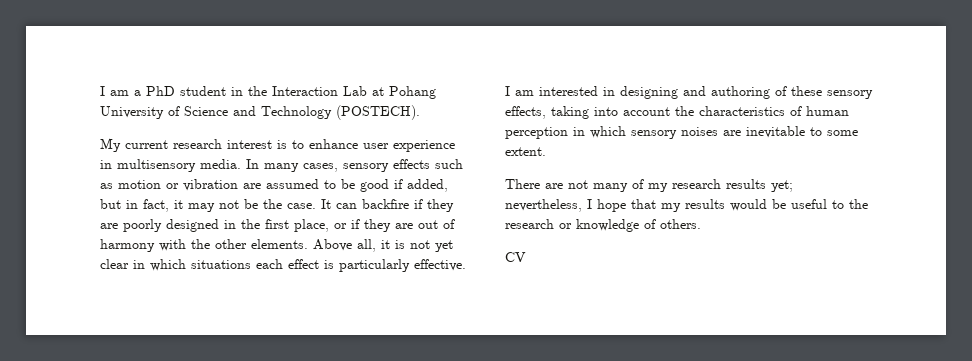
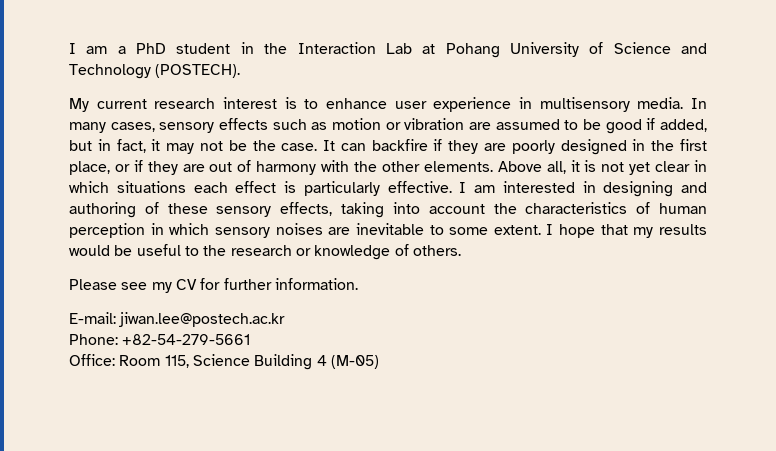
[505,179,793,192] [505,199,582,212] // There are not many of my research results yet; nevertheless, -> (541, 230) none
[505,252,526,262] CV -> [69,278,358,293] [69,312,286,327] [69,334,251,345] [69,354,379,370] Please see my CV for further information. // E-mail: jiwan.lee@postech.ac.kr // Phone: +82-54-279-5661 // Office: Room 115, Science Building 4 (M-05)

